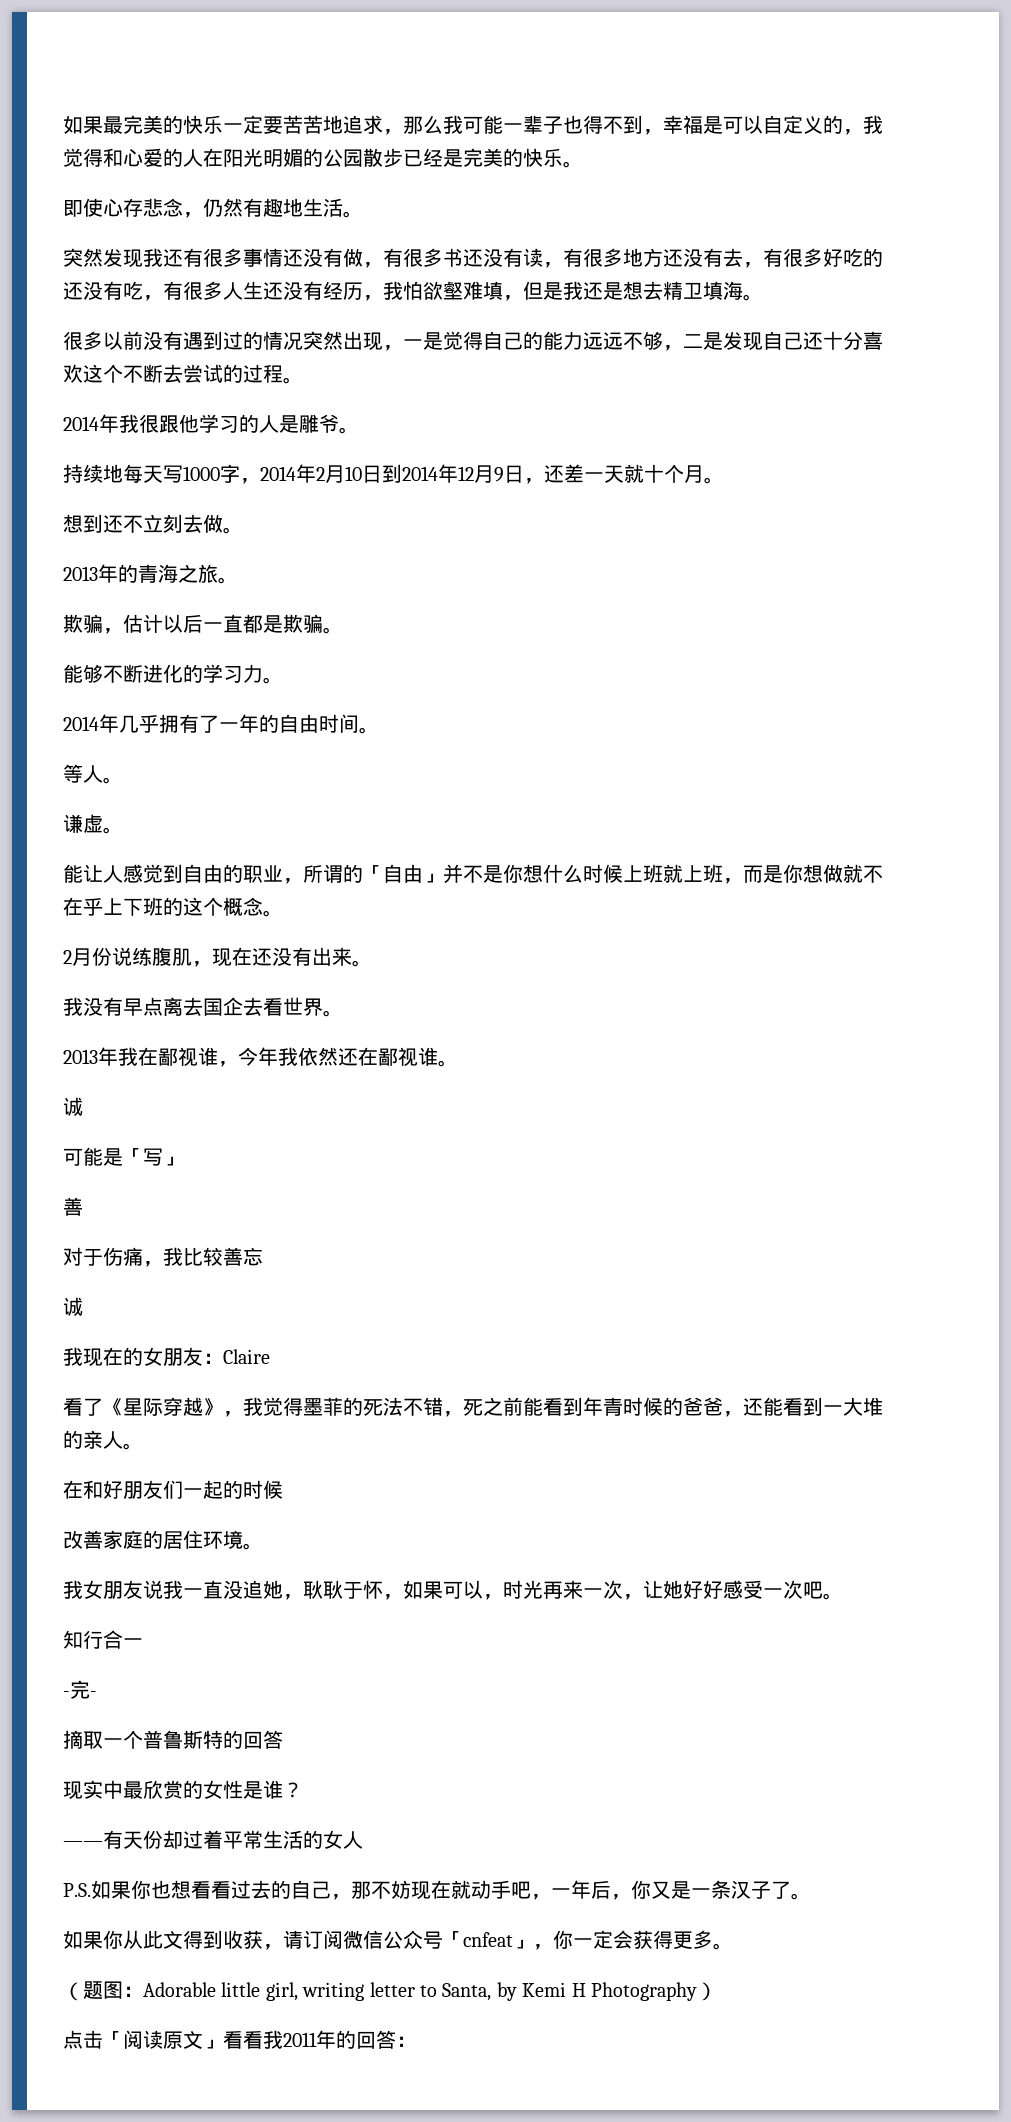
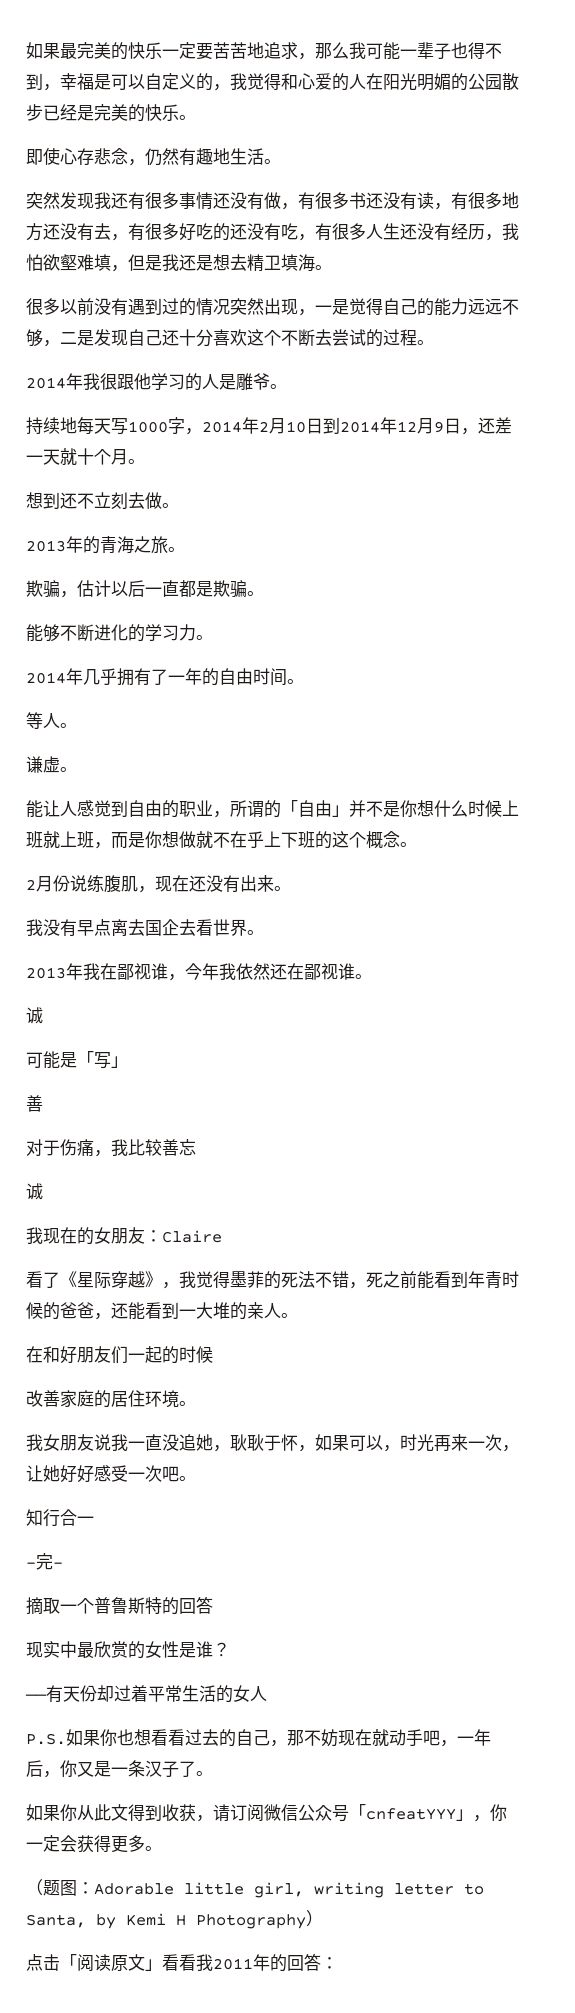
[463,1932,513,1947] cnfeat -> [366,1808,456,1820] cnfeatYYY

